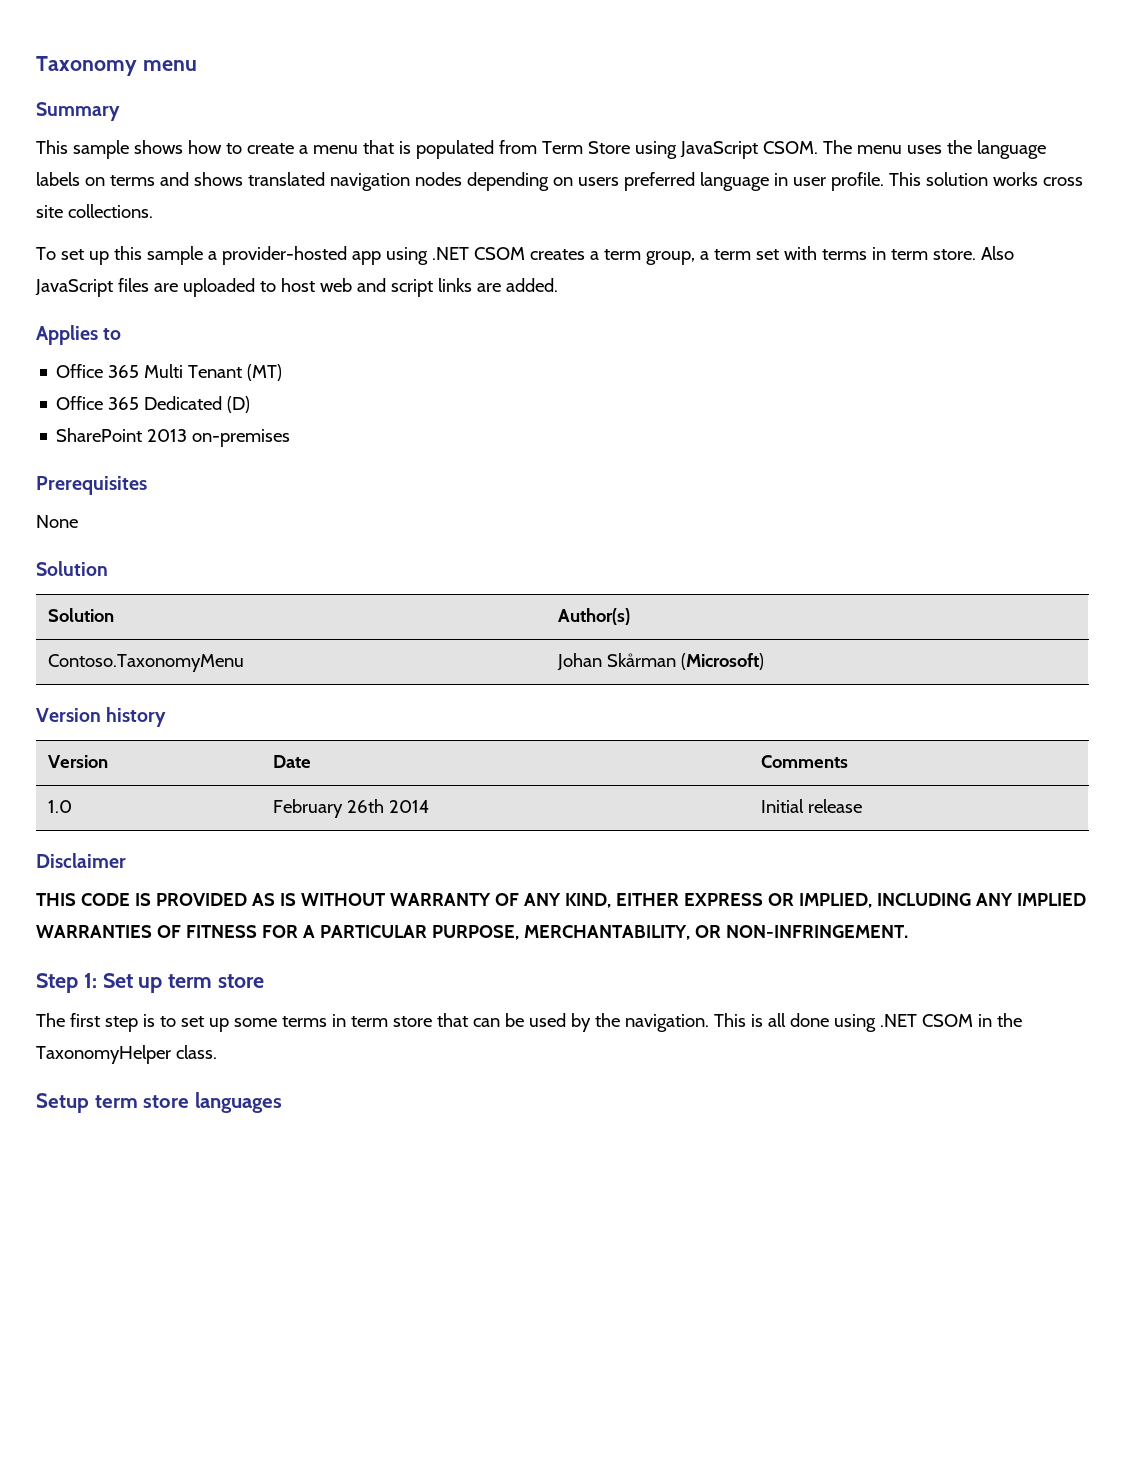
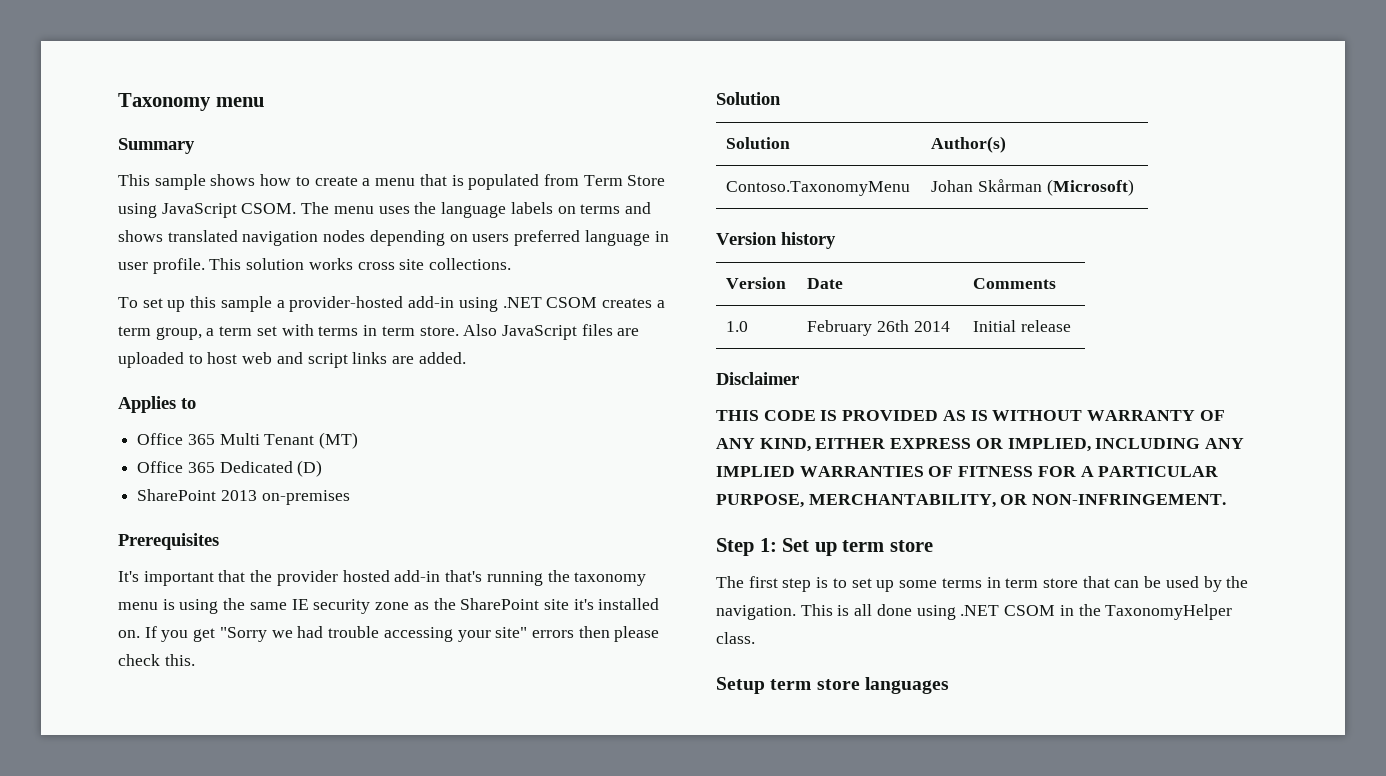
[351,251,381,265] app -> [408,296,455,308] add-in
[36,515,78,528] // None -> [118,570,647,586] [118,598,660,614] [118,626,660,642] [118,654,195,666] // It's important that the provider hosted add-in that's running the taxonomy menu is using the same IE security zone as the SharePoint site it's installed on. If you get "Sorry we had trouble accessing your site" errors then please check this.

